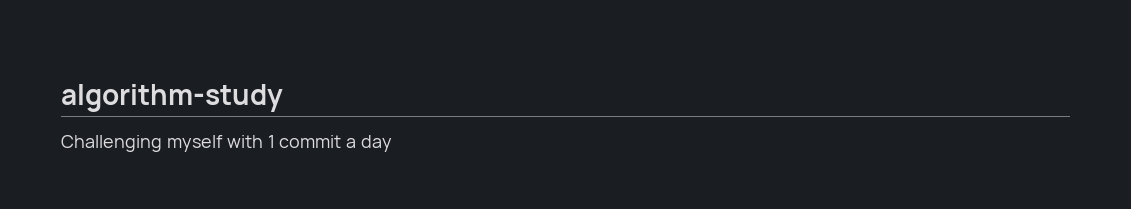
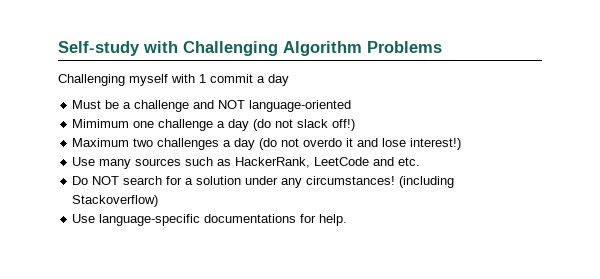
[61,84,283,112] algorithm-study -> [58,41,442,56] Self-study with Challenging Algorithm Problems
(393, 143) none -> [72,100,352,112] [72,119,356,131] [72,138,462,150] [72,157,421,169] [72,176,455,188] [72,195,159,207] [72,214,348,226] // Must be a challenge and NOT language-oriented // Mimimum one challenge a day (do not slack off!) // Maximum two challenges a day (do not overdo it and lose interest!) // Use many sources such as HackerRank, LeetCode and etc. // Do NOT search for a solution under any circumstances! (including Stackoverflow) // Use language-specific documentations for help.

